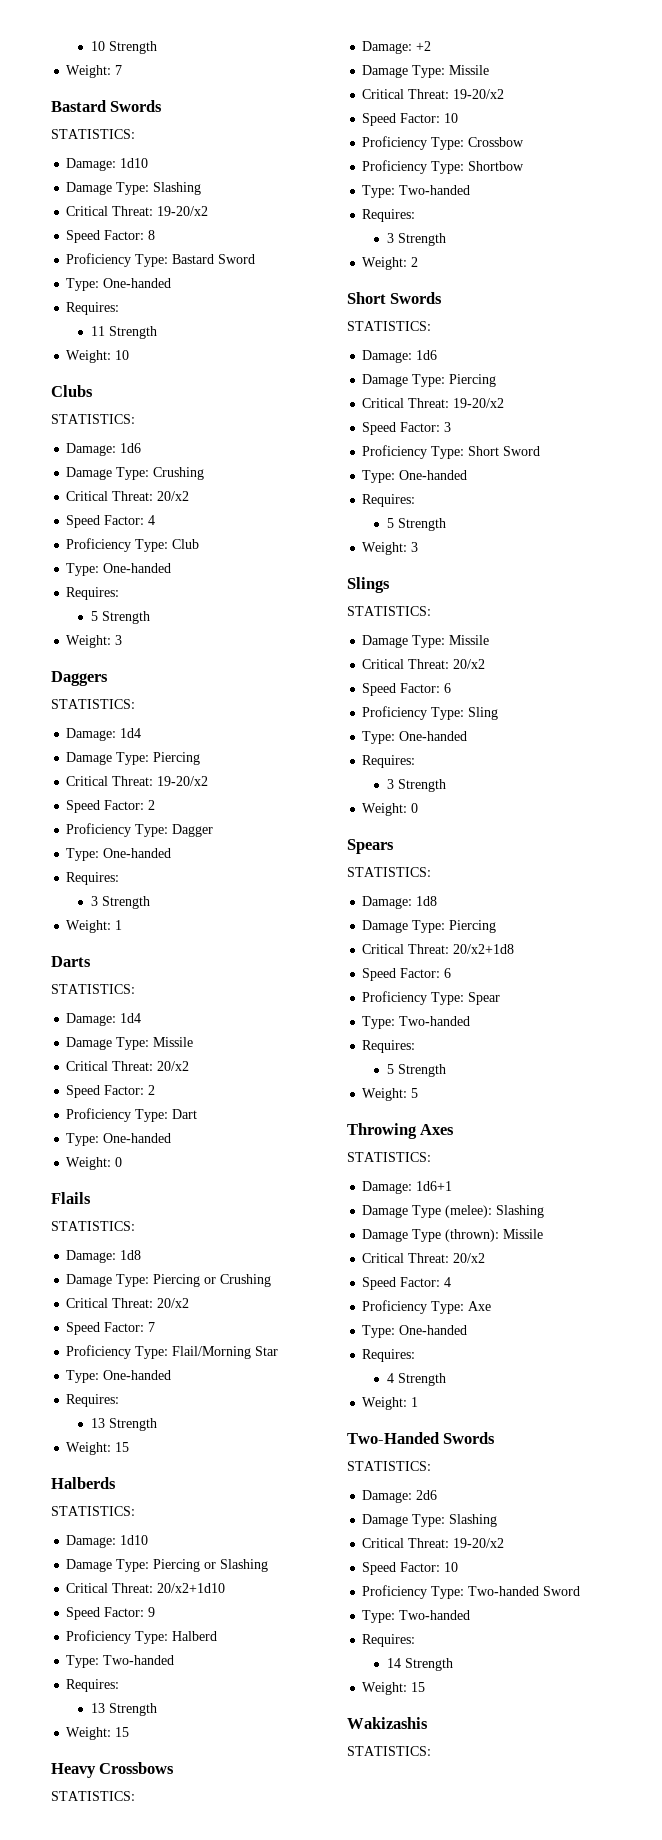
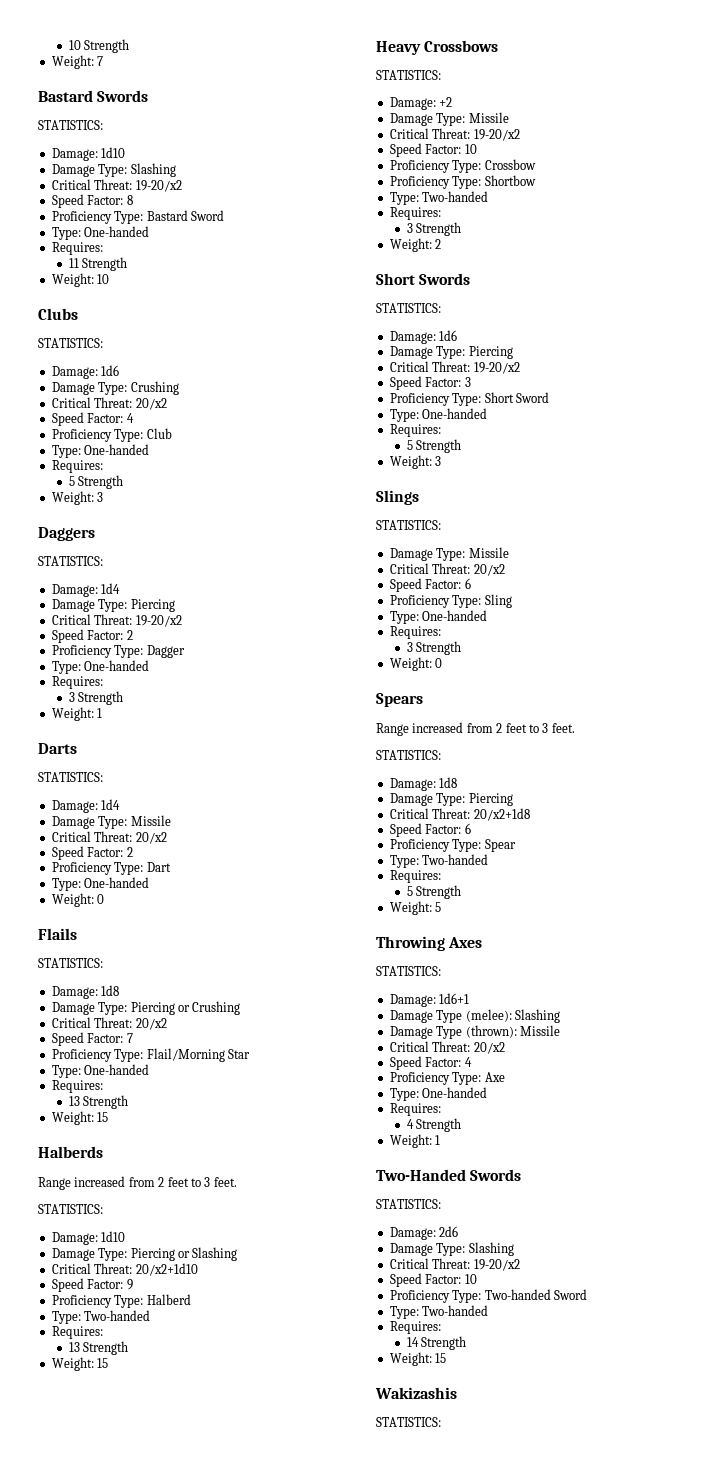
(116, 1483) none -> [38,1176,237,1190] // Range increased from 2 feet to 3 feet.
(394, 846) none -> [376,722,575,736] // Range increased from 2 feet to 3 feet.

